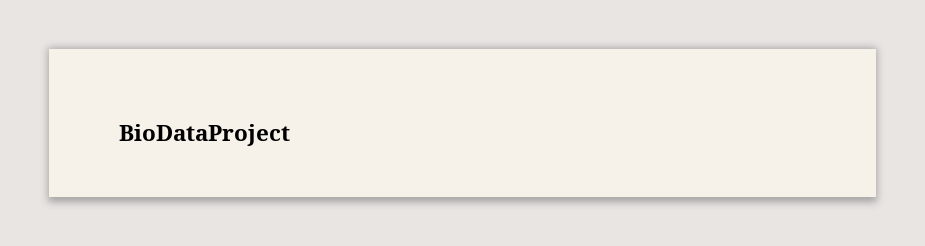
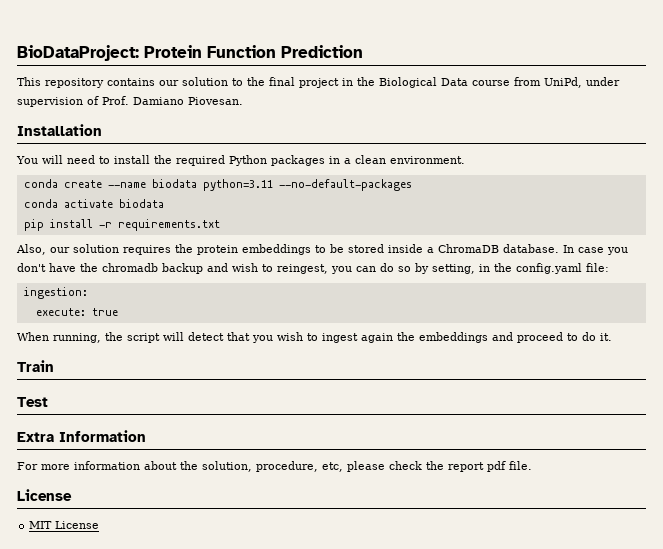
[119,124,290,146] BioDataProject -> [17,45,363,61] [17,77,620,88] [17,96,243,107] [17,124,102,136] [16,155,465,166] [23,179,412,191] [23,199,164,208] [23,219,220,231] [16,244,628,255] [17,263,609,274] [23,287,88,299] [35,308,118,316] [17,332,612,343] [17,360,54,372] [17,397,48,407] [17,430,146,442] [17,461,532,472] [17,489,72,501] [29,521,100,529] BioDataProject: Protein Function Prediction // This repository contains our solution to the final project in the Biological Data course from UniPd, under supervision of Prof. Damiano Piovesan. // Installation // You will need to install the required Python packages in a clean environment. // conda create --name biodata python=3.11 --no-default-packages // conda activate biodata // pip install -r requirements.txt // Also, our solution requires the protein embeddings to be stored inside a ChromaDB database. In case you don't have the chromadb backup and wish to reingest, you can do so by setting, in the config.yaml file: // ingestion: // execute: true // When running, the script will detect that you wish to ingest again the embeddings and proceed to do it. // Train // Test // Extra Information // For more information about the solution, procedure, etc, please check the report pdf file. // License // MIT License

